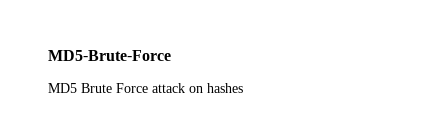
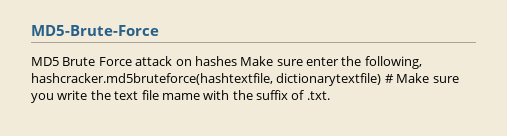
(243, 88) none -> [240,56,422,69] [31,73,459,86] [31,90,330,103] Make sure enter the following, hashcracker.md5bruteforce(hashtextfile, dictionarytextfile) # Make sure you write the text file mame with the suffix of .txt.

